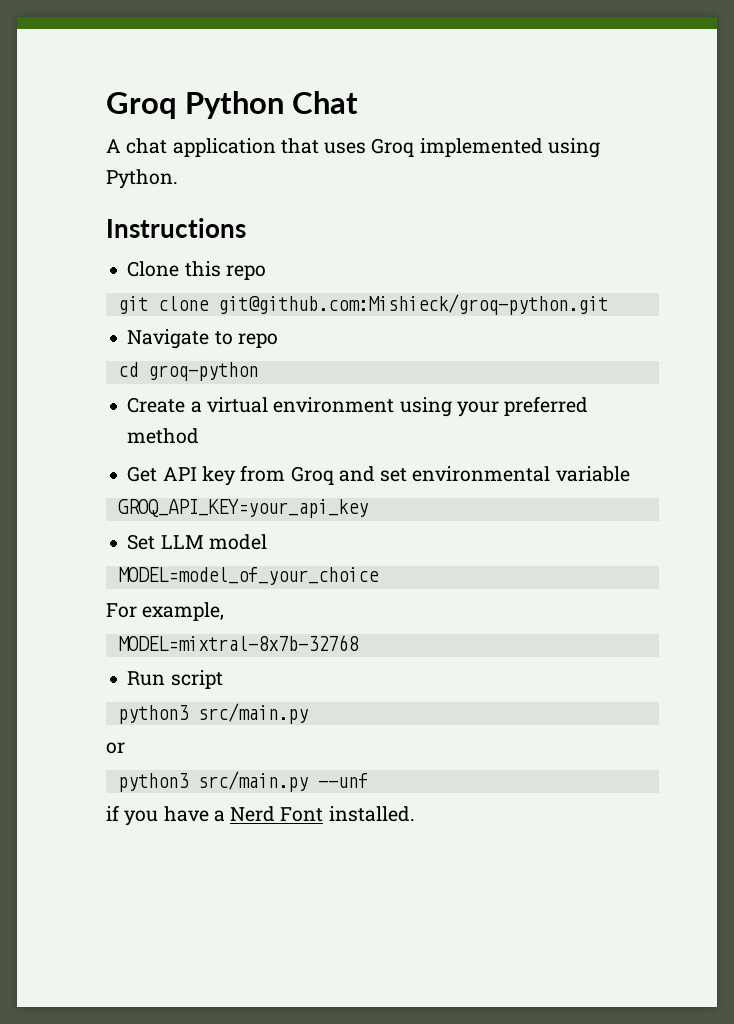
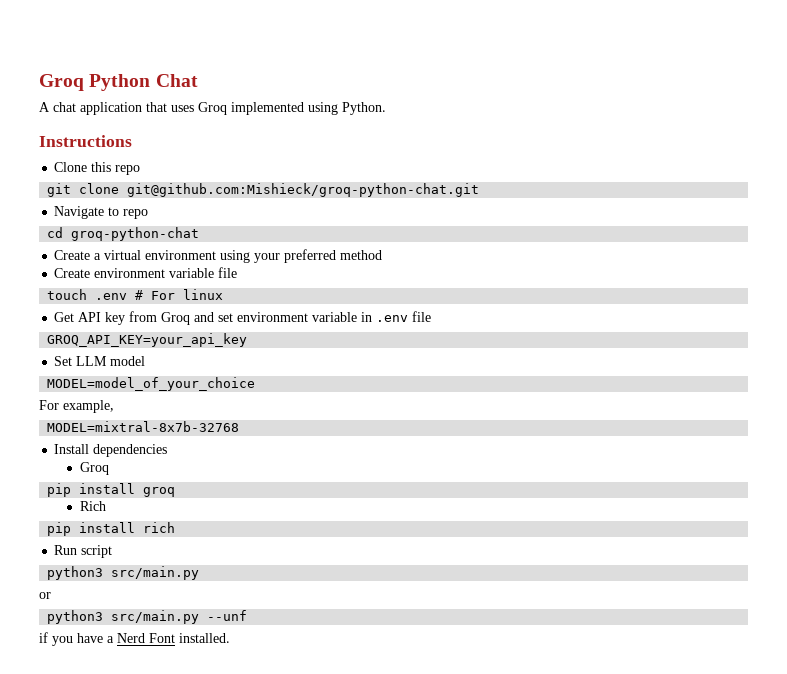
[217,294,608,315] git@github.com:Mishieck/groq-python.git -> [127,183,480,197] git@github.com:Mishieck/groq-python-chat.git
[147,362,258,381] groq-python -> [71,227,200,241] groq-python-chat
(200, 436) none -> [54,267,238,278] [47,289,224,300] // Create environment variable file // touch .env # For linux
[412,466,630,482] environmental variable -> [237,311,432,322] environment variable in .env file
(359, 643) none -> [54,444,168,457] [80,462,110,475] [47,483,176,497] [80,501,107,511] [47,522,176,536] // Install dependencies // Groq // pip install groq // Rich // pip install rich

